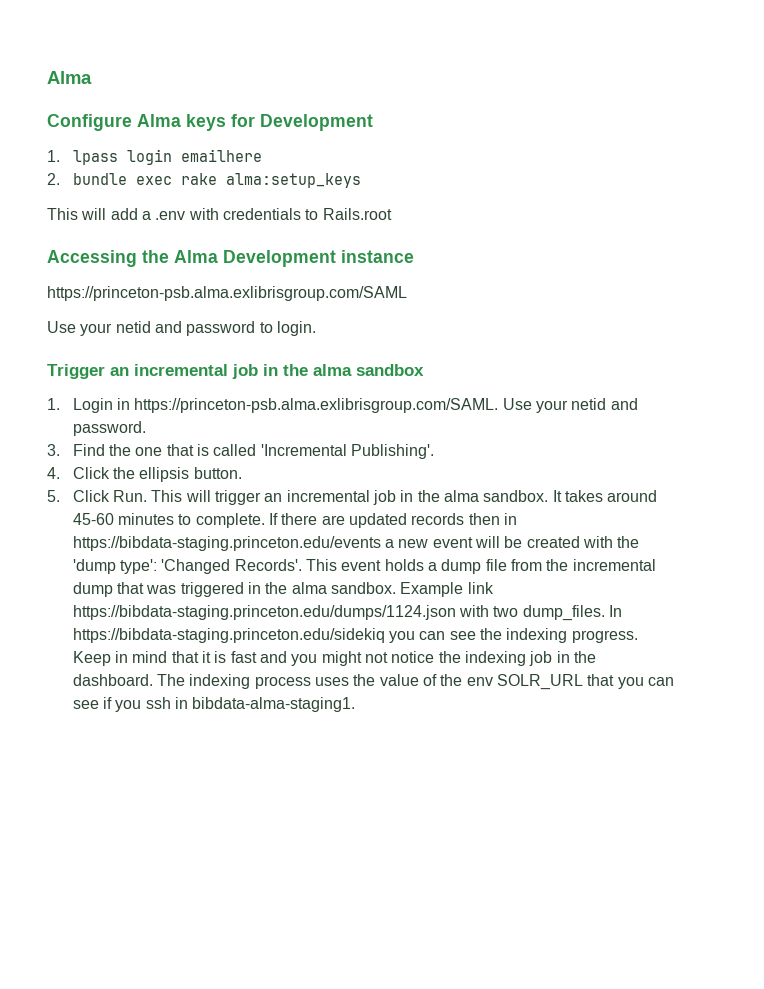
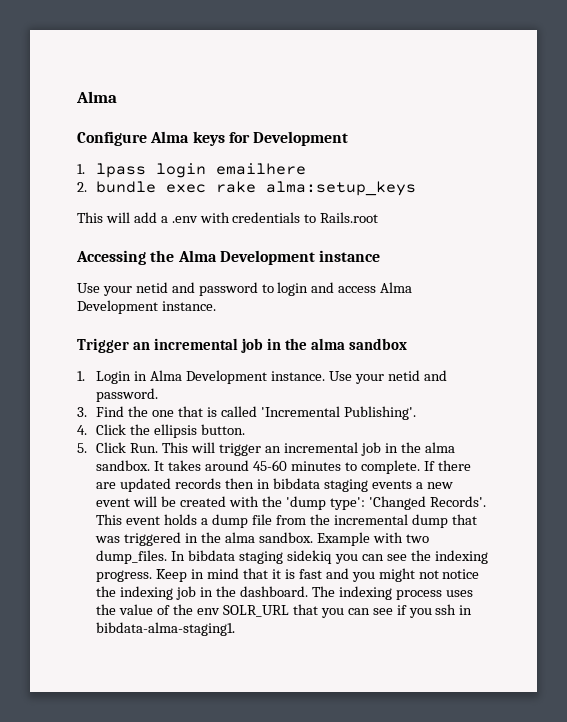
[47,286,407,301] // https://princeton-psb.alma.exlibrisgroup.com/SAML -> (381, 256) none
[276,321,316,336] login. -> [277,282,413,296] [77,300,216,314] login and access Alma Development instance.
[134,398,499,413] https://princeton-psb.alma.exlibrisgroup.com/SAML. -> [150,370,326,384] Alma Development instance.
[72,536,381,551] https://bibdata-staging.princeton.edu/events -> [273,478,412,492] bibdata staging events
[467,582,494,594] [72,605,456,620] link https://bibdata-staging.princeton.edu/dumps/1124.json -> (370, 539) none
[72,628,385,643] https://bibdata-staging.princeton.edu/sidekiq -> [188,550,333,564] bibdata staging sidekiq

